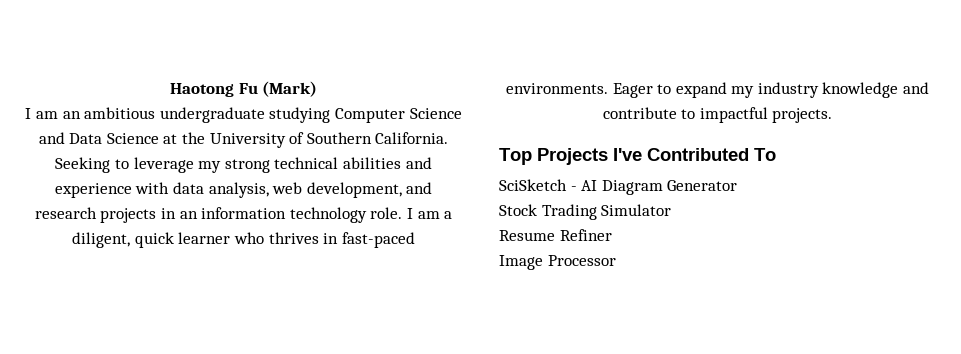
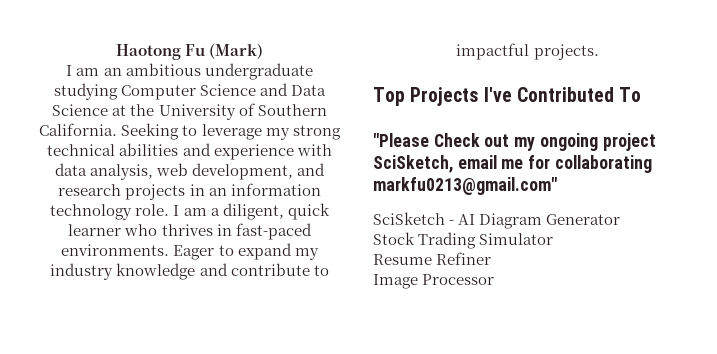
(776, 154) none -> [373,133,656,151] [373,155,652,173] [373,177,557,195] // "Please Check out my ongoing project SciSketch, email me for collaborating markfu0213@gmail.com"

